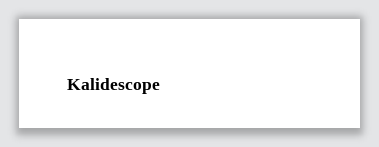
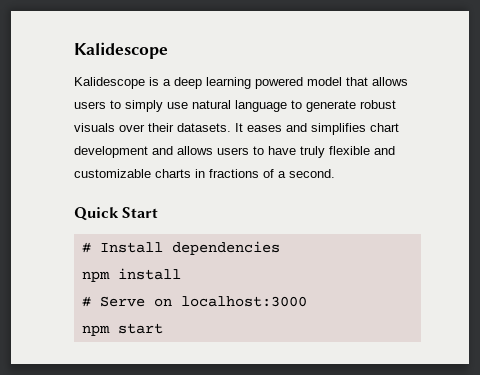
[67,78,160,94] Kalidescope -> [74,42,168,59] [74,77,408,89] [74,100,396,112] [74,123,399,135] [74,146,395,158] [74,169,335,178] [74,207,159,221] [81,241,280,255] [81,268,181,282] [81,296,307,307] [81,323,163,336] Kalidescope // Kalidescope is a deep learning powered model that allows users to simply use natural language to generate robust visuals over their datasets. It eases and simplifies chart development and allows users to have truly flexible and customizable charts in fractions of a second. // Quick Start // # Install dependencies // npm install // # Serve on localhost:3000 // npm start

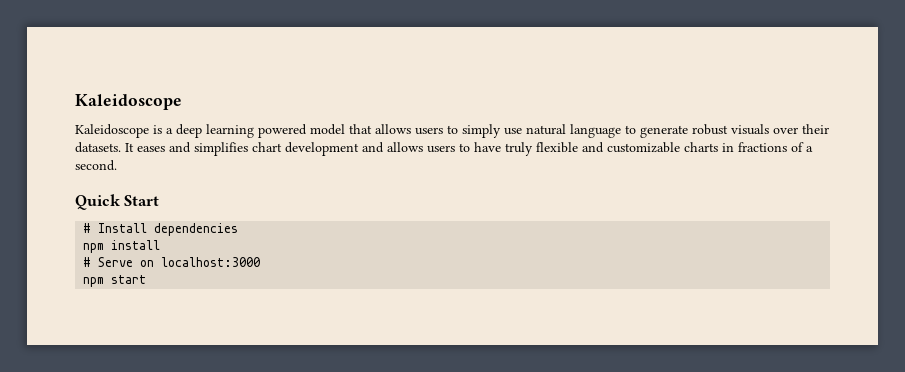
[74,42,168,59] [74,77,145,89] Kalidescope // Kalidescope -> [75,94,182,110] [75,124,149,138] Kaleidoscope // Kaleidoscope

